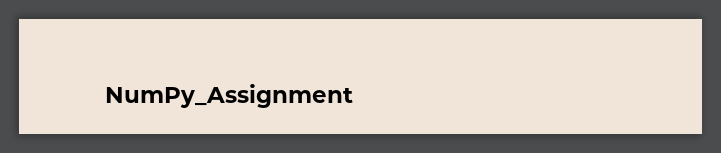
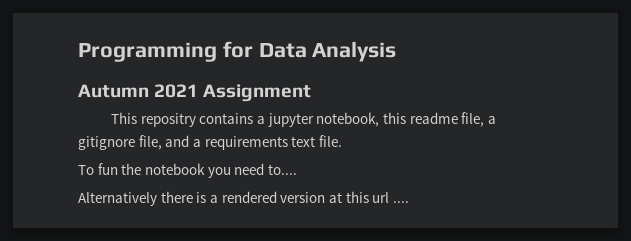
[105,84,353,108] NumPy_Assignment -> [78,41,397,62] [78,84,312,102] [111,112,496,127] [78,135,342,150] [78,163,297,178] [78,191,409,206] Programming for Data Analysis // Autumn 2021 Assignment // This repositry contains a jupyter notebook, this readme file, a gitignore file, and a requirements text file. // To fun the notebook you need to.... // Alternatively there is a rendered version at this url ....

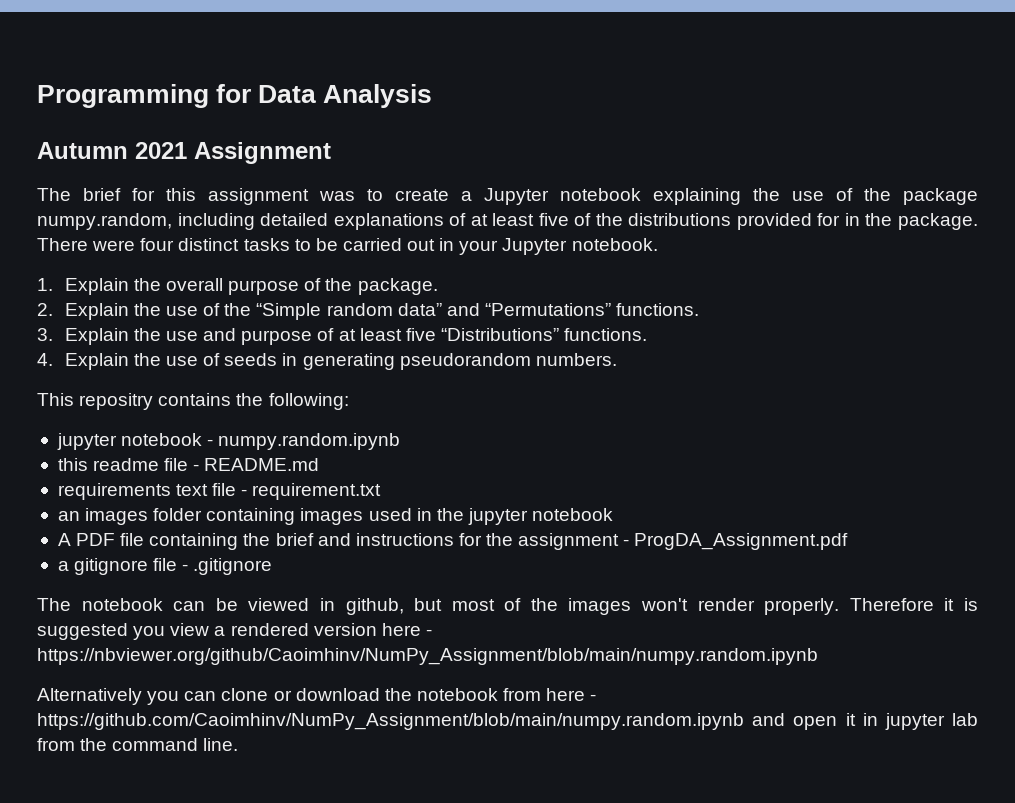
[111,112,496,127] [78,135,342,150] [78,163,297,178] [78,191,409,206] This repositry contains a jupyter notebook, this readme file, a gitignore file, and a requirements text file. // To fun the notebook you need to.... // Alternatively there is a rendered version at this url .... -> [37,188,978,205] [37,213,978,230] [37,238,658,255] [37,278,438,295] [37,303,700,320] [37,328,648,345] [37,353,617,370] [37,393,349,410] [56,433,401,450] [57,458,320,471] [57,483,382,500] [57,508,614,525] [57,533,849,550] [57,558,273,575] [37,598,979,615] [37,623,432,640] [37,648,818,665] [37,688,597,705] [37,713,978,730] [37,738,239,751] The brief for this assignment was to create a Jupyter notebook explaining the use of the package numpy.random, including detailed explanations of at least five of the distributions provided for in the package. There were four distinct tasks to be carried out in your Jupyter notebook. // 1. Explain the overall purpose of the package. // 2. Explain the use of the “Simple random data” and “Permutations” functions. // 3. Explain the use and purpose of at least five “Distributions” functions. // 4. Explain the use of seeds in generating pseudorandom numbers. // This repositry contains the following: // jupyter notebook - numpy.random.ipynb // this readme file - README.md // requirements text file - requirement.txt // an images folder containing images used in the jupyter notebook // A PDF file containing the brief and instructions for the assignment - ProgDA_Assignment.pdf // a gitignore file - .gitignore // The notebook can be viewed in github, but most of the images won't render properly. Therefore it is suggested you view a rendered version here - https://nbviewer.org/github/Caoimhinv/NumPy_Assignment/blob/main/numpy.random.ipynb // Alternatively you can clone or download the notebook from here - https://github.com/Caoimhinv/NumPy_Assignment/blob/main/numpy.random.ipynb and open it in jupyter lab from the command line.

